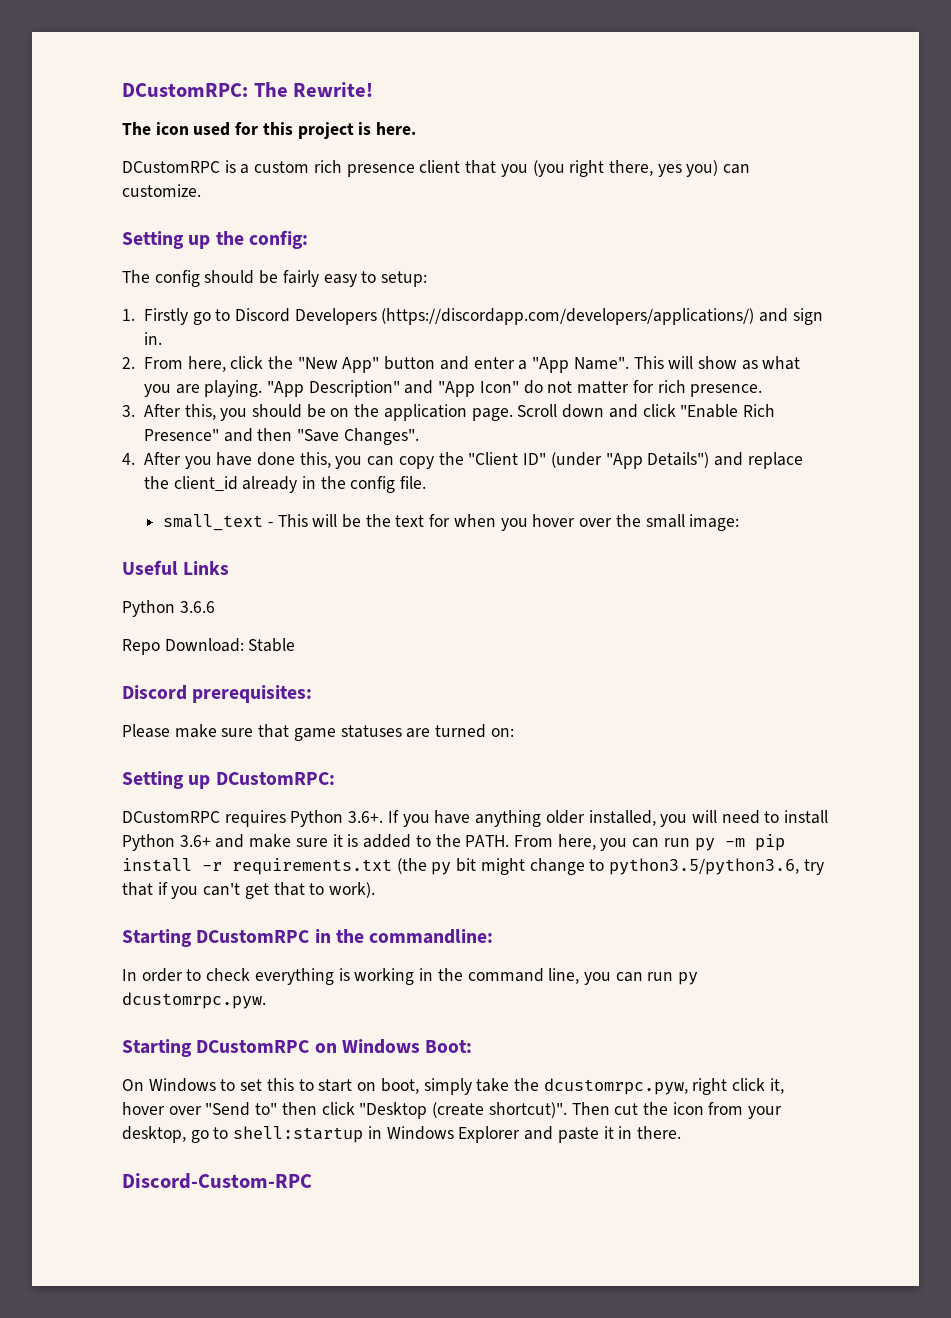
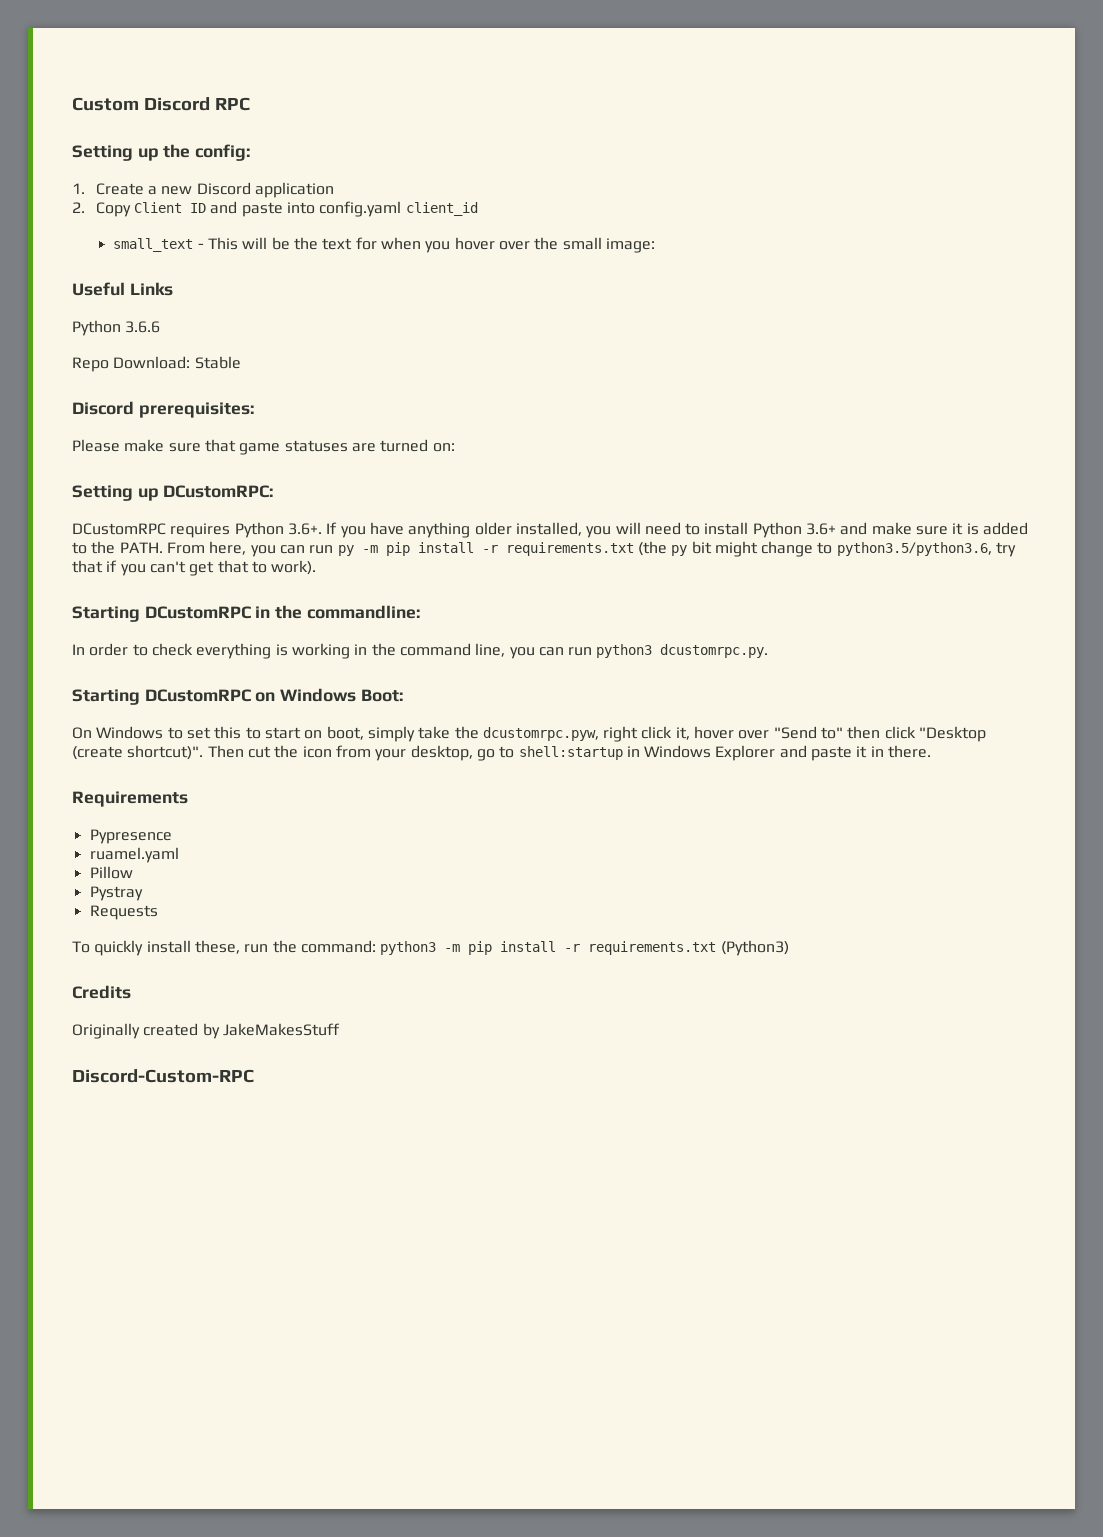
[122,82,374,97] [122,122,417,139] [122,160,751,177] [122,184,201,197] [122,230,308,249] [122,270,428,287] [122,308,823,325] [143,332,162,345] [122,356,801,373] [143,380,763,397] [122,404,776,421] [143,428,419,445] [122,452,803,469] [143,476,427,493] DCustomRPC: The Rewrite! // The icon used for this project is here. // DCustomRPC is a custom rich presence client that you (you right there, yes you) can customize. // Setting up the config: // The config should be fairly easy to setup: // 1. Firstly go to Discord Developers (https://discordapp.com/developers/applications/) and sign in. // 2. From here, click the "New App" button and enter a "App Name". This will show as what you are playing. "App Description" and "App Icon" do not matter for rich presence. // 3. After this, you should be on the application page. Scroll down and click "Enable Rich Presence" and then "Save Changes". // 4. After you have done this, you can copy the "Client ID" (under "App Details") and replace the client_id already in the config file. -> [72,97,250,111] [72,144,251,161] [72,182,335,198] [72,201,478,217] Custom Discord RPC // Setting up the config: // 1. Create a new Discord application // 2. Copy Client ID and paste into config.yaml client_id
[678,972,699,985] [122,992,266,1009] py dcustomrpc.pyw. -> [596,644,769,658] python3 dcustomrpc.py.
(681, 1132) none -> [72,791,188,807] [89,829,172,844] [89,847,179,863] [89,866,133,879] [89,886,143,901] [89,905,158,920] [72,940,789,956] [72,985,131,999] [72,1023,340,1039] // Requirements // Pypresence // ruamel.yaml // Pillow // Pystray // Requests // To quickly install these, run the command: python3 -m pip install -r requirements.txt (Python3) // Credits // Originally created by JakeMakesStuff

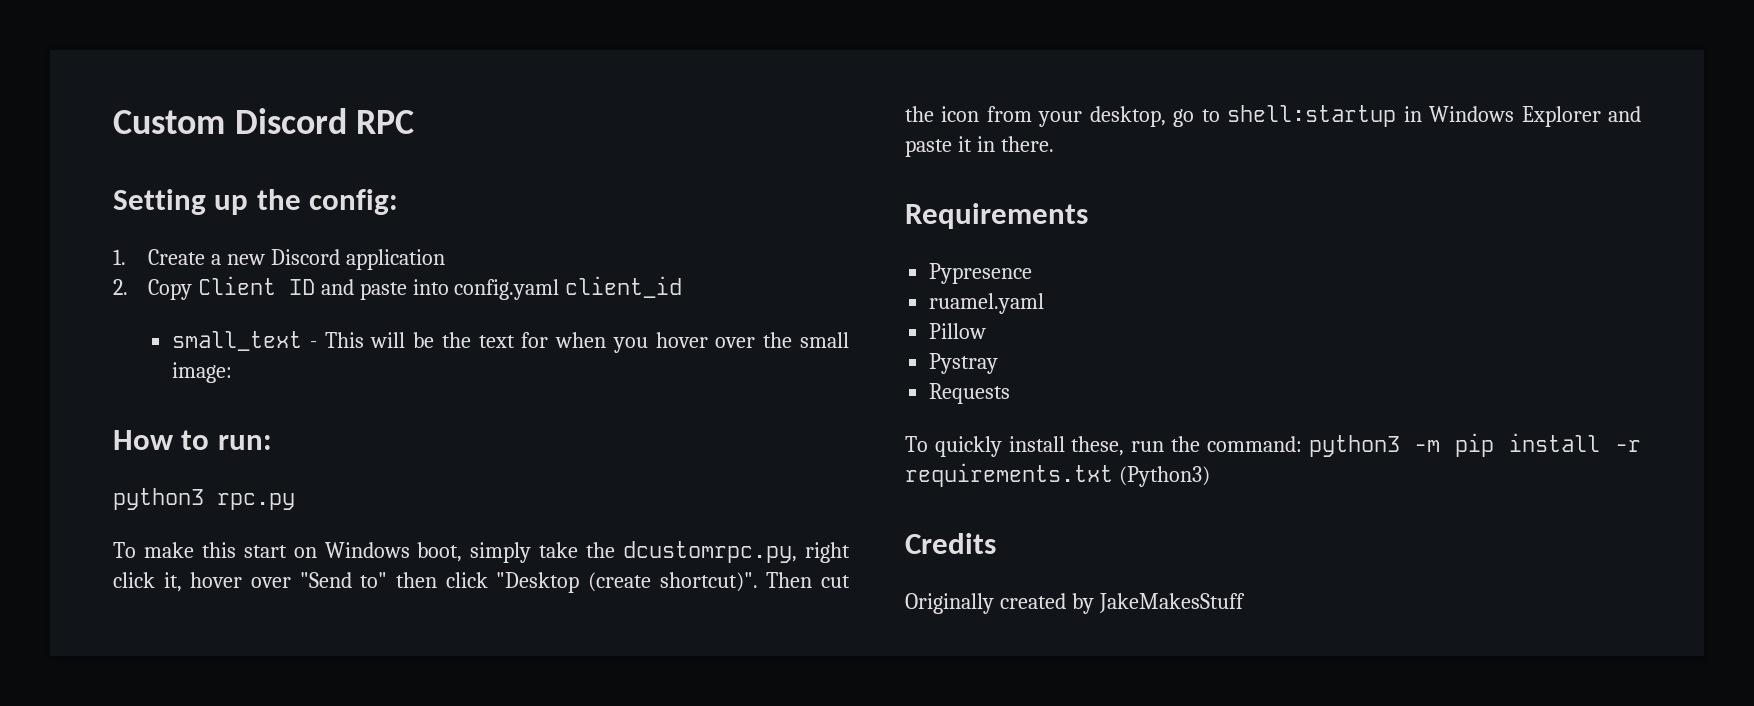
[72,282,173,296] [72,320,161,336] [72,356,241,372] [72,401,254,418] [72,439,455,455] [72,485,274,501] [72,522,1029,538] [72,541,1017,557] [72,560,317,576] [72,605,420,622] [72,643,769,659] [72,688,403,705] [72,726,323,739] Useful Links // Python 3.6.6 // Repo Download: Stable // Discord prerequisites: // Please make sure that game statuses are turned on: // Setting up DCustomRPC: // DCustomRPC requires Python 3.6+. If you have anything older installed, you will need to install Python 3.6+ and make sure it is added to the PATH. From here, you can run py -m pip install -r requirements.txt (the py bit might change to python3.5/python3.6, try that if you can't get that to work). // Starting DCustomRPC in the commandline: // In order to check everything is working in the command line, you can run python3 dcustomrpc.py. // Starting DCustomRPC on Windows Boot: // On Windows to set this to start on -> [113,430,272,450] [113,488,295,510] [113,542,410,558] How to run: // python3 rpc.py // To make this start on Windows
[482,727,599,741] dcustomrpc.pyw, -> [623,541,798,563] dcustomrpc.py,
[72,1069,254,1083] // Discord-Custom-RPC -> (1245, 603) none

